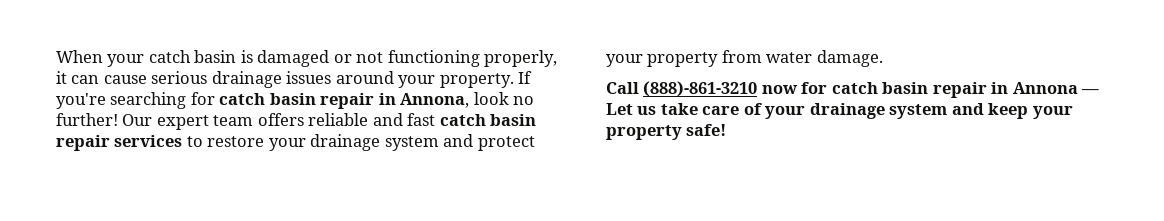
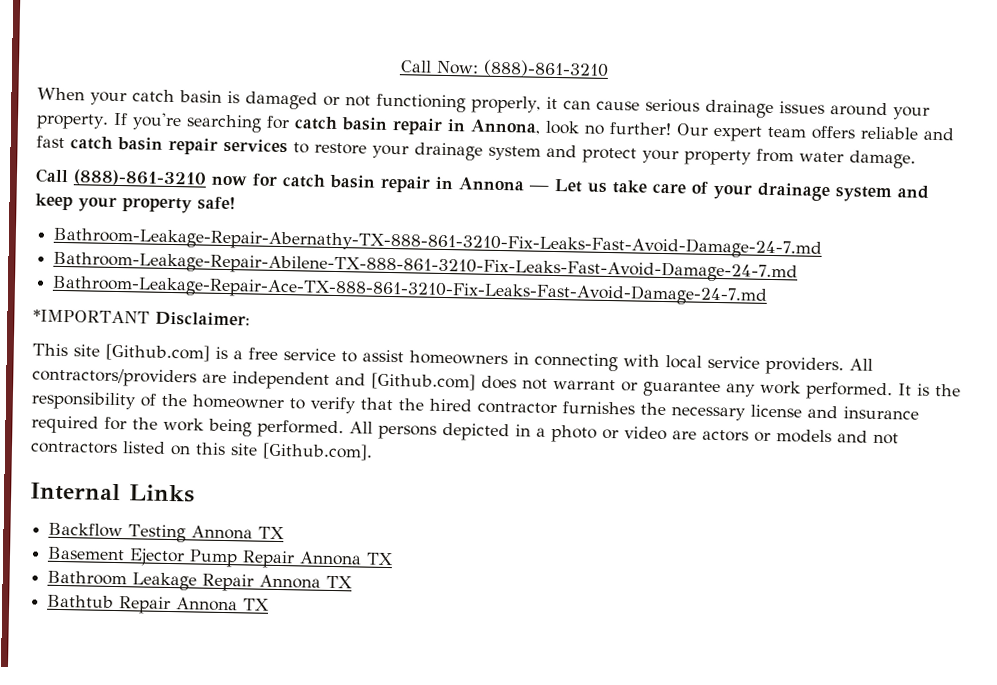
(56, 56) none -> [399,59,609,78] Call Now: (888)-861-3210 //
(727, 130) none -> [53,226,823,259] [53,250,799,283] [52,274,769,306] [33,309,250,327] [32,343,873,376] [32,367,961,401] [31,391,919,421] [31,415,899,445] [30,441,373,461] [30,482,195,503] [48,522,286,543] [47,546,395,569] [47,570,354,592] [47,594,271,615] // Bathroom-Leakage-Repair-Abernathy-TX-888-861-3210-Fix-Leaks-Fast-Avoid-Damage-24-7.md // Bathroom-Leakage-Repair-Abilene-TX-888-861-3210-Fix-Leaks-Fast-Avoid-Damage-24-7.md // Bathroom-Leakage-Repair-Ace-TX-888-861-3210-Fix-Leaks-Fast-Avoid-Damage-24-7.md // *IMPORTANT Disclaimer: // This site [Github.com] is a free service to assist homeowners in connecting with local service providers. All contractors/providers are independent and [Github.com] does not warrant or guarantee any work performed. It is the responsibility of the homeowner to verify that the hired contractor furnishes the necessary license and insurance required for the work being performed. All persons depicted in a photo or video are actors or models and not contractors listed on this site [Github.com]. // Internal Links // Backflow Testing Annona TX // Basement Ejector Pump Repair Annona TX // Bathroom Leakage Repair Annona TX // Bathtub Repair Annona TX

